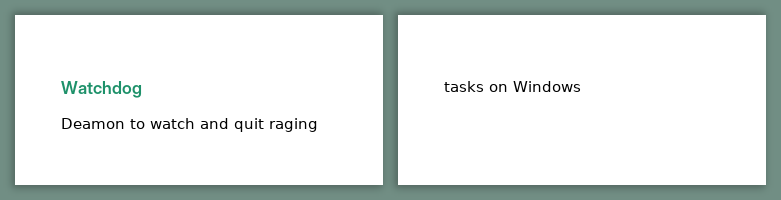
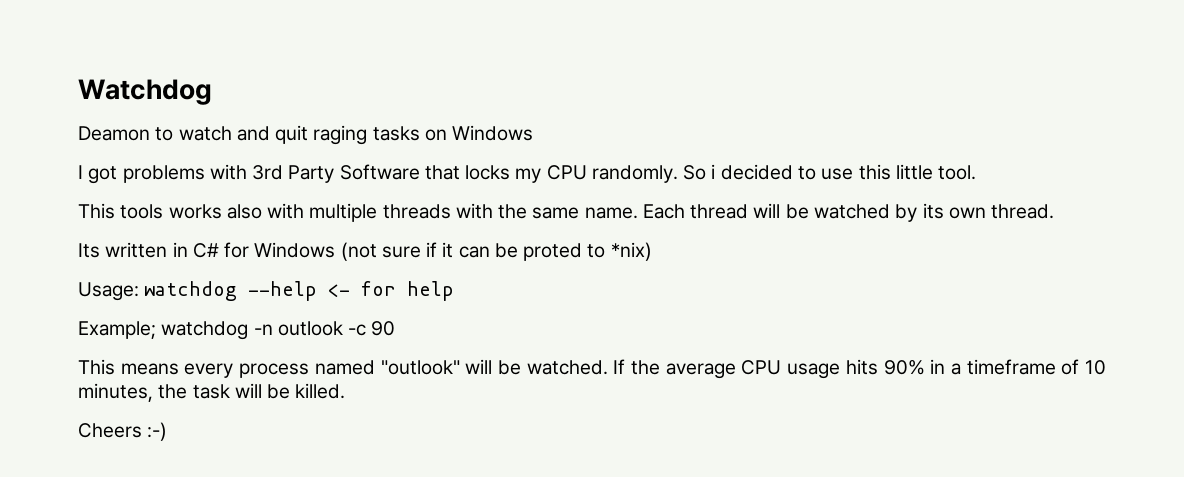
(581, 86) none -> [78,164,977,184] [78,203,1055,222] [78,242,652,261] [78,281,455,301] [78,321,396,340] [78,359,1107,379] [78,383,346,402] [78,422,168,441] // I got problems with 3rd Party Software that locks my CPU randomly. So i decided to use this little tool. // This tools works also with multiple threads with the same name. Each thread will be watched by its own thread. // Its written in C# for Windows (not sure if it can be proted to *nix) // Usage: watchdog --help <- for help // Example; watchdog -n outlook -c 90 // This means every process named "outlook" will be watched. If the average CPU usage hits 90% in a timeframe of 10 minutes, the task will be killed. // Cheers :-)

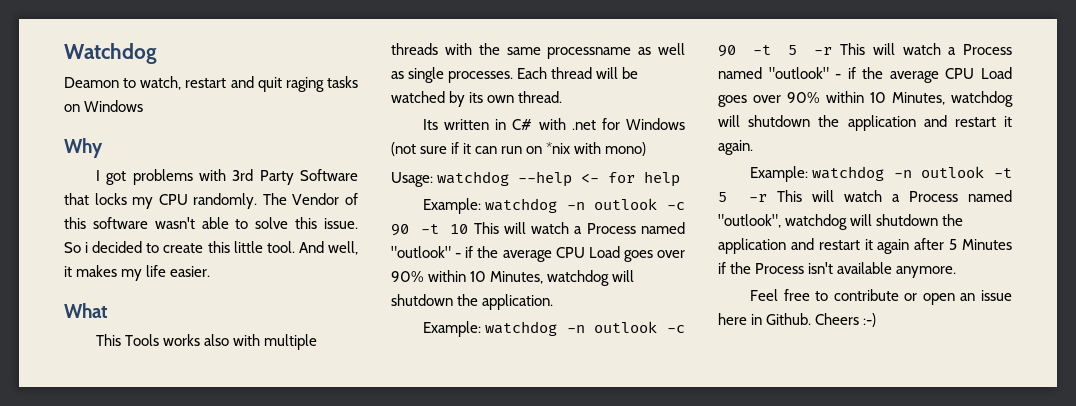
[178,126,232,141] watch -> [140,76,227,90] watch, restart
(534, 133) none -> [64,138,103,158] // Why
(678, 174) none -> [262,193,358,205] [64,217,359,229] The Vendor of this software wasn't able to solve this issue.
[821,168,854,180] use -> [163,243,204,253] create
[78,203,164,219] // This tools -> [298,241,358,255] [64,265,211,281] [64,303,108,318] [95,334,159,346] And well, it makes my life easier. // What // This Tools
[584,207,638,219] name. -> [547,43,685,59] [391,67,514,83] processname as well as single processes.
(219, 250) none -> [538,118,596,130] with .net
[494,242,652,261] be proted to *nix) -> [501,142,647,156] run on *nix with mono)
[78,321,396,340] [78,359,1107,379] [78,383,346,402] Example; watchdog -n outlook -c 90 // This means every process named "outlook" will be watched. If the average CPU usage hits 90% in a timeframe of 10 minutes, the task will be killed. // -> [422,198,685,214] [391,222,685,236] [391,246,685,262] [391,270,635,286] [391,294,554,310] [422,321,685,337] [718,43,1012,57] [718,67,1012,83] [718,91,1013,107] [718,115,1012,131] [718,140,753,155] [749,166,1012,182] [718,190,1012,202] [718,214,964,230] [718,238,1012,254] [718,262,957,278] [749,289,1012,305] [718,313,812,325] Example: watchdog -n outlook -c 90 -t 10 This will watch a Process named "outlook" - if the average CPU Load goes over 90% within 10 Minutes, watchdog will shutdown the application. // Example: watchdog -n outlook -c 90 -t 5 -r This will watch a Process named "outlook" - if the average CPU Load goes over 90% within 10 Minutes, watchdog will shutdown the application and restart it again. // Example: watchdog -n outlook -t 5 -r This will watch a Process named "outlook", watchdog will shutdown the application and restart it again after 5 Minutes if the Process isn't available anymore. // Feel free to contribute or open an issue here in Github.

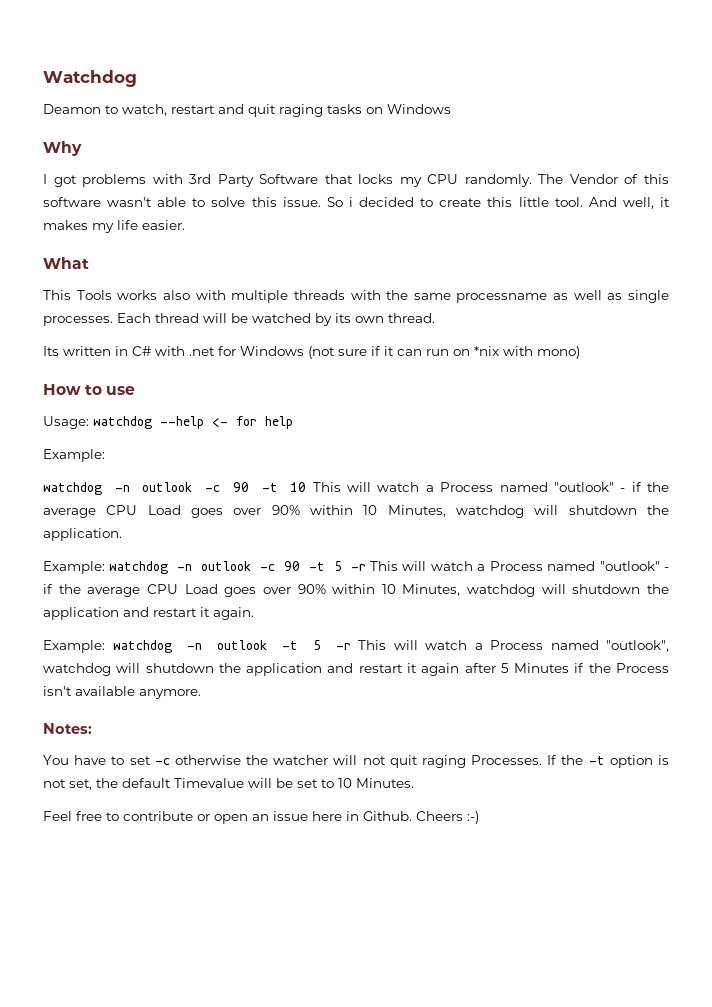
(647, 149) none -> [43,384,136,395] // How to use
(481, 206) none -> (105, 455) //
(957, 272) none -> [43,723,92,734] [43,755,669,768] [43,778,414,790] // Notes: // You have to set -c otherwise the watcher will not quit raging Processes. If the -t option is not set, the default Timevalue will be set to 10 Minutes.

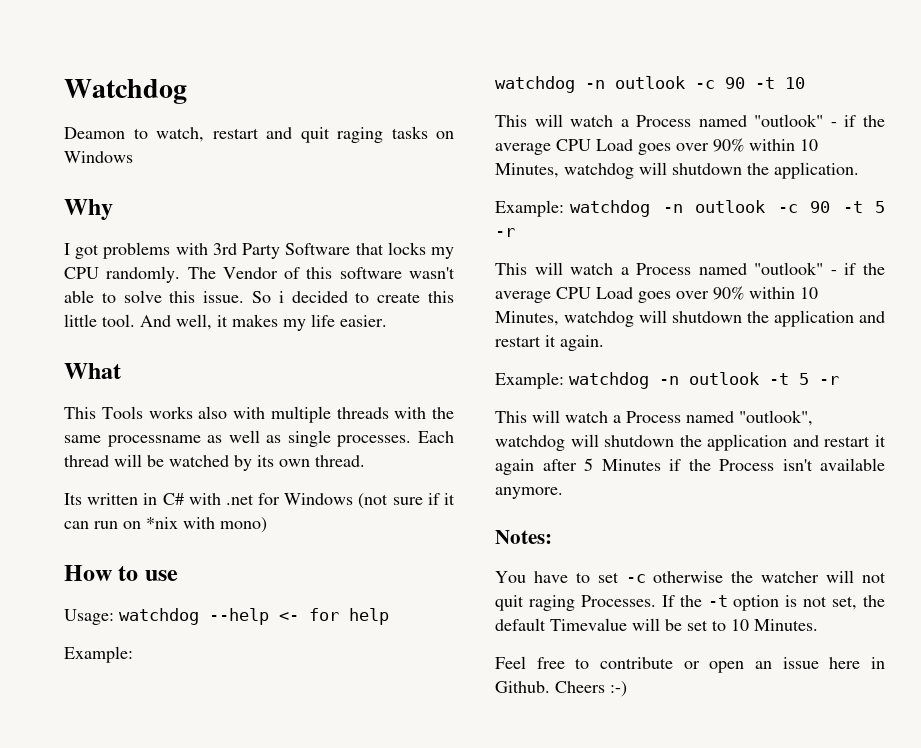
(307, 487) none -> (805, 83) //
(366, 567) none -> (515, 232) //
(351, 646) none -> (839, 380) //

